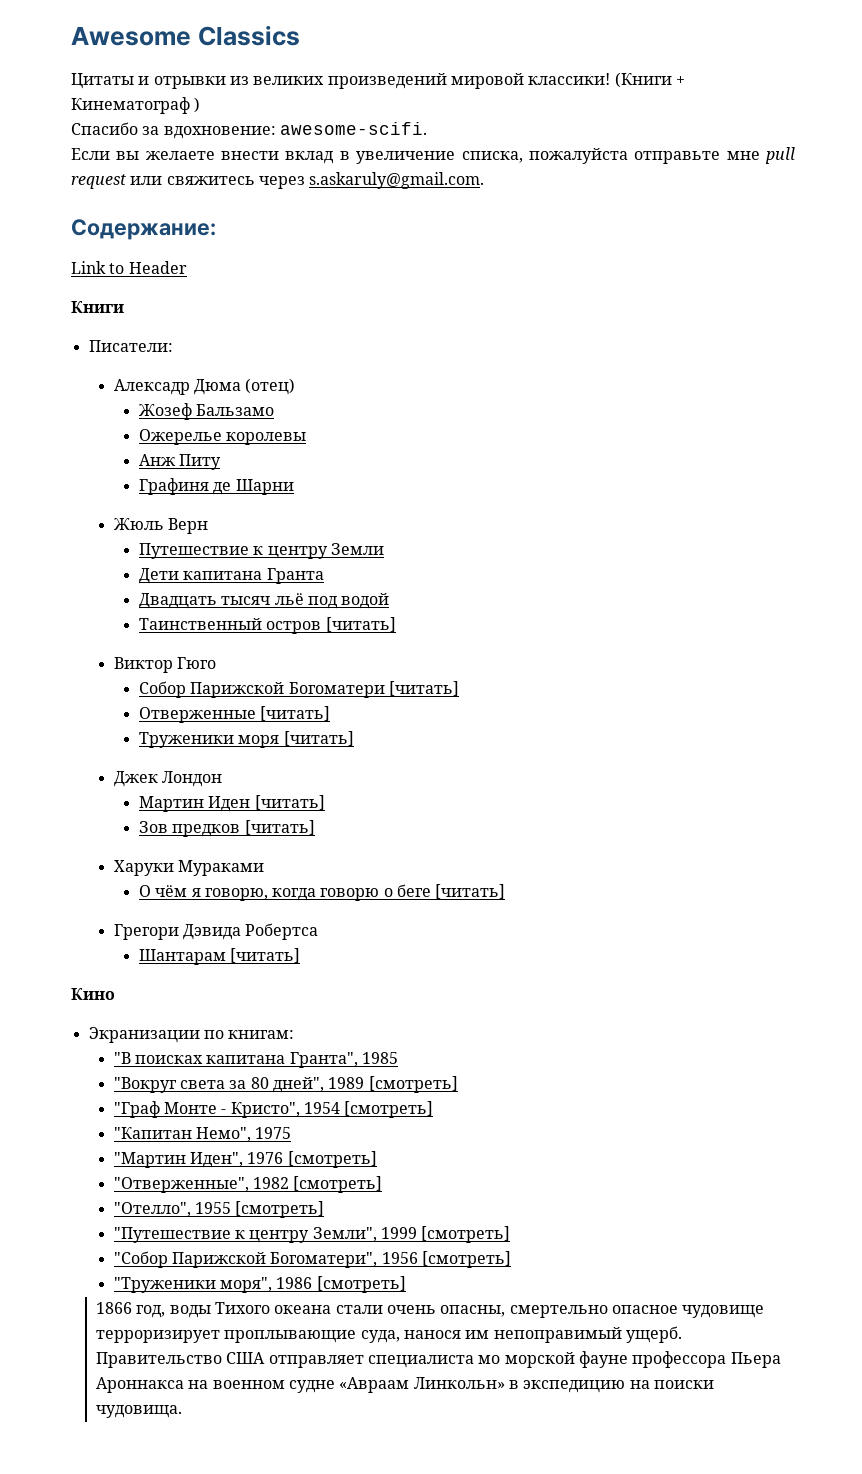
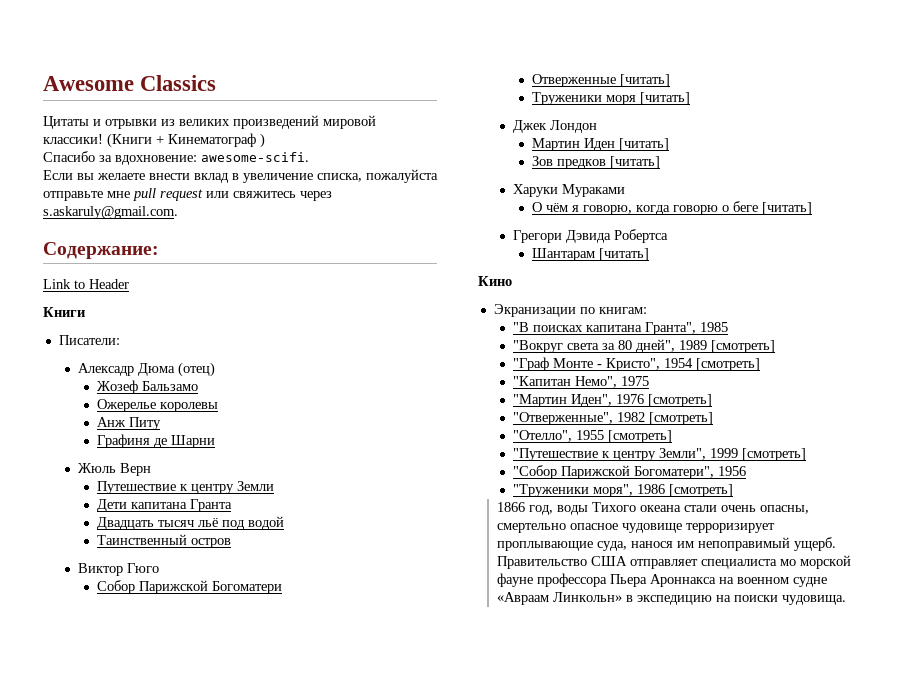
[325,617,396,632] [читать] -> (231, 543) none
[388,681,459,696] [читать] -> (282, 587) none
[422,1251,512,1268] [смотреть] -> (746, 471) none

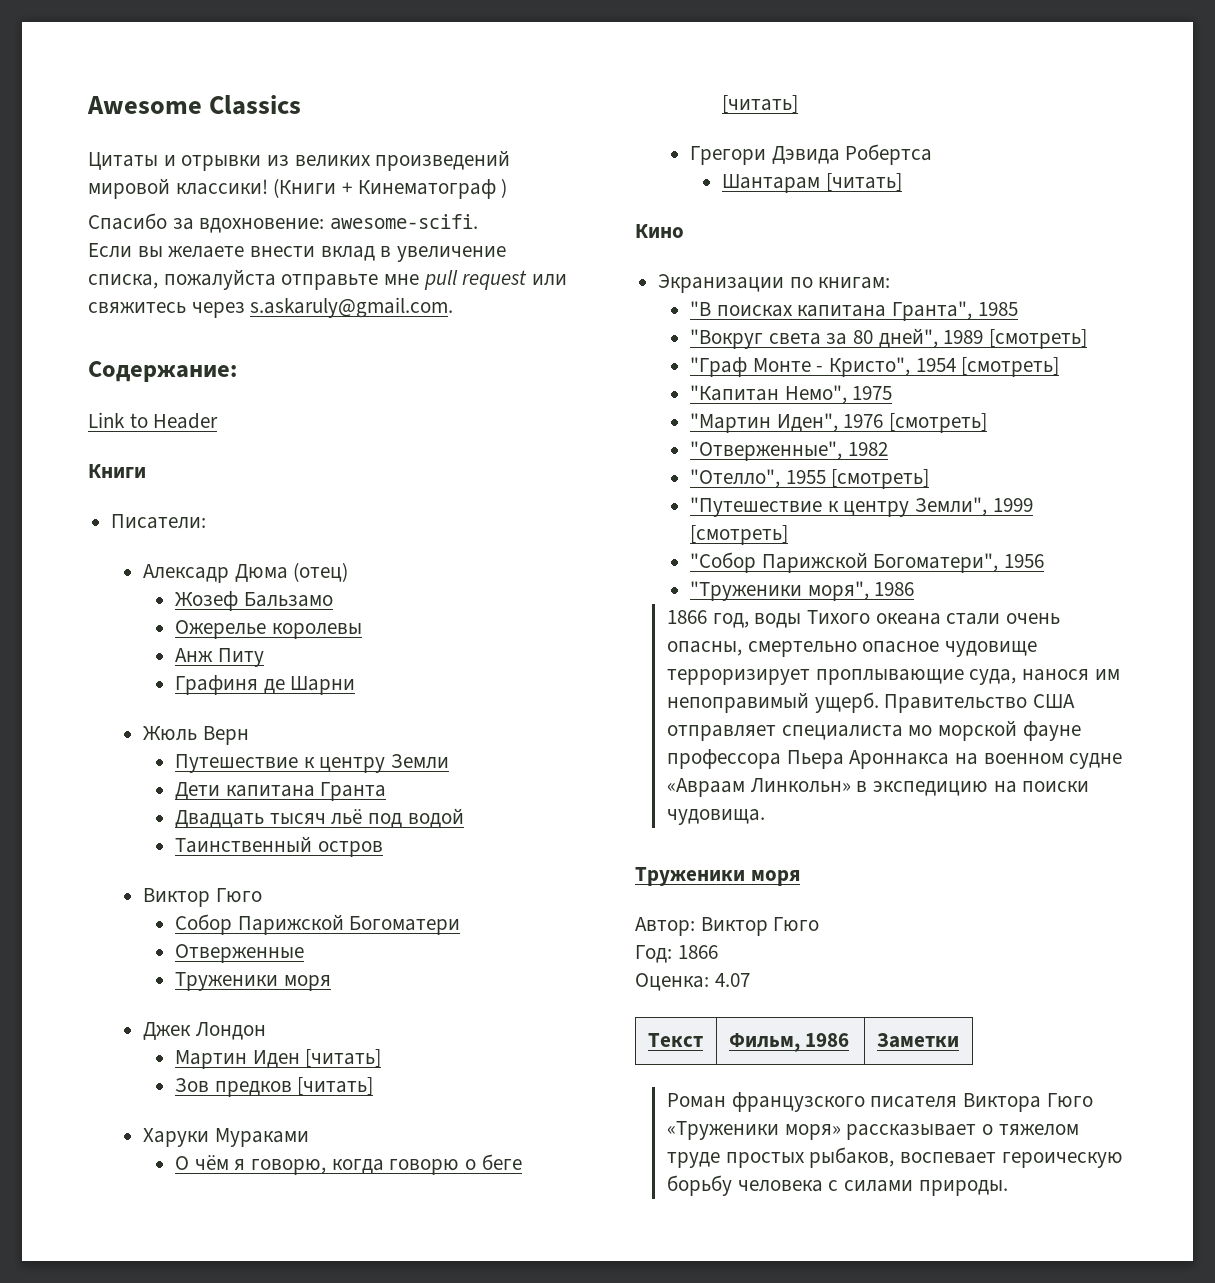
[619,74,670,87] [531,92,690,105] [читать] // Труженики моря [читать] -> [174,972,331,991] // Труженики моря
[648,412,713,425] [смотреть] -> (888, 449) none
[668,484,733,497] [смотреть] -> (915, 589) none
(846, 600) none -> [635,867,800,886] [635,917,820,936] [635,945,718,963] [635,973,750,991] [647,1033,703,1047] [728,1033,850,1052] [876,1033,959,1048] [666,1092,1093,1112] [666,1121,1079,1140] [666,1147,1123,1168] [666,1175,1008,1196] // Труженики моря // Автор: Виктор Гюго // Год: 1866 // Оценка: 4.07 // Текст | Фильм, 1986 | Заметки // Роман французского писателя Виктора Гюго «Труженики моря» рассказывает о тяжелом труде простых рыбаков, воспевает героическую борьбу человека с силами природы.

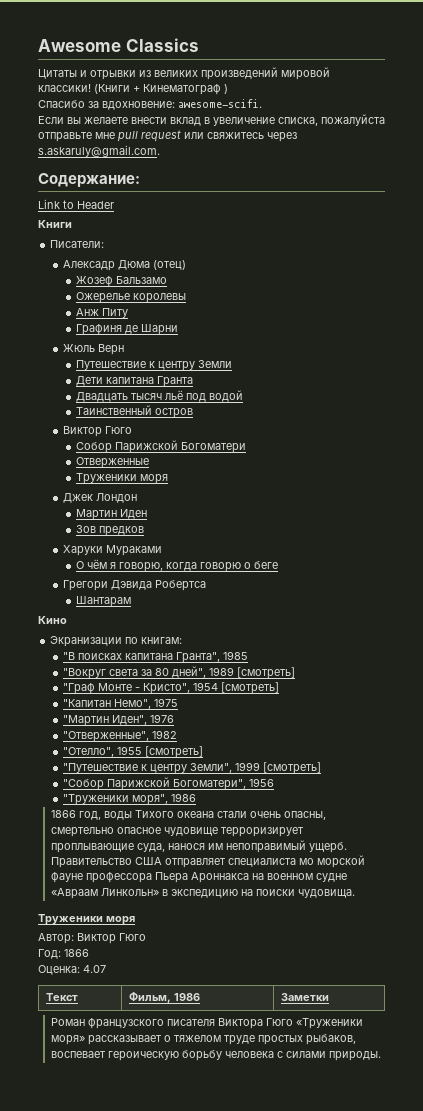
[305,1049,382,1067] [читать] -> (147, 514) none
[297,1077,374,1095] [читать] -> (144, 531) none
[721,95,798,113] [читать] -> (278, 565) none
[825,173,902,191] [читать] -> (131, 601) none
[889,413,988,433] [смотреть] -> (174, 718) none

